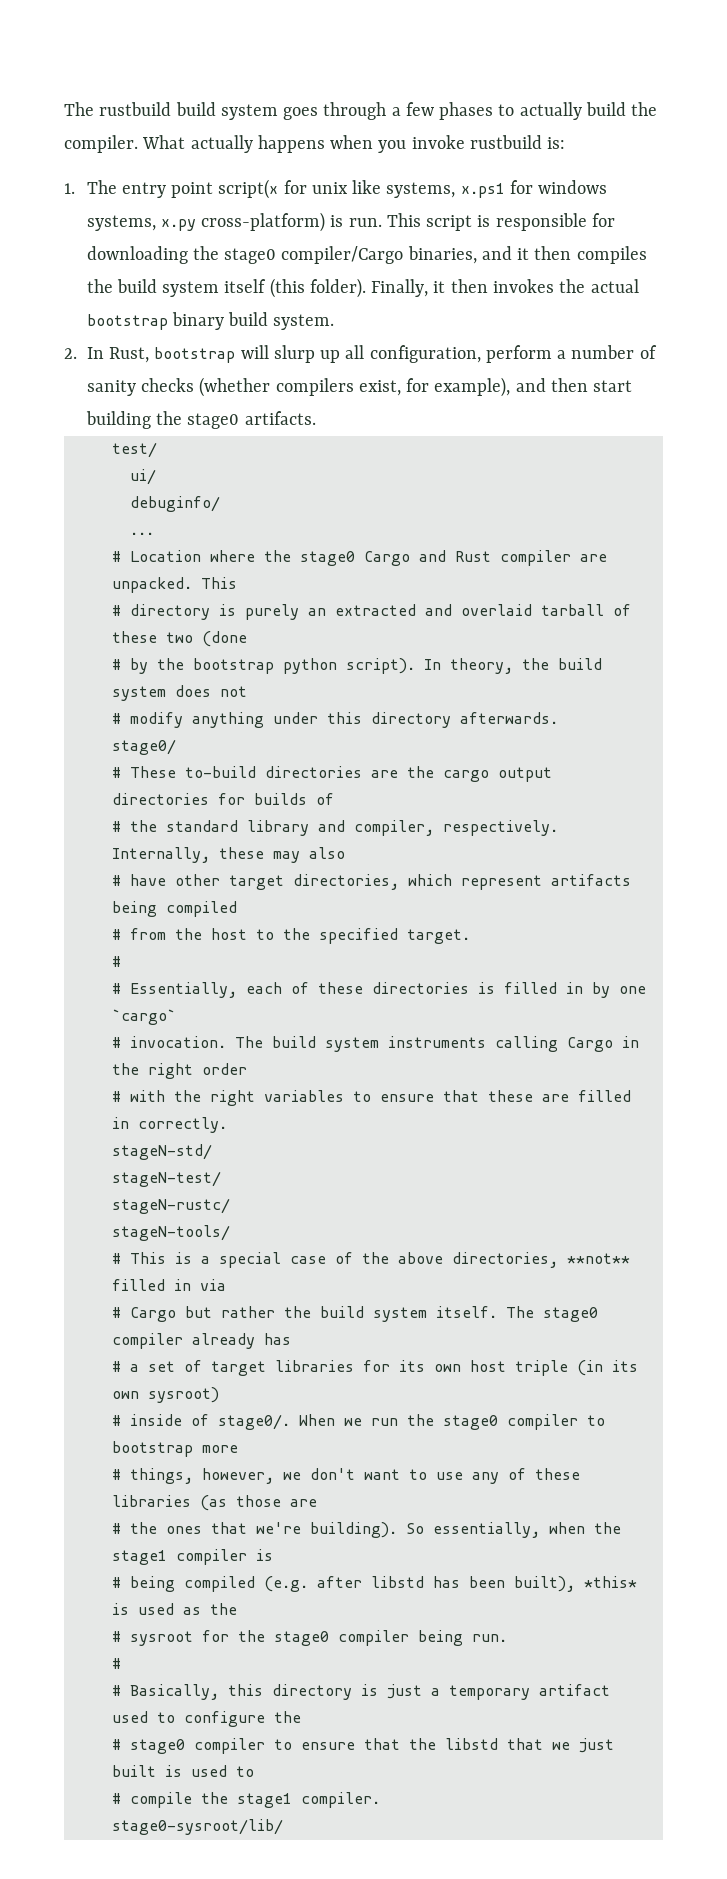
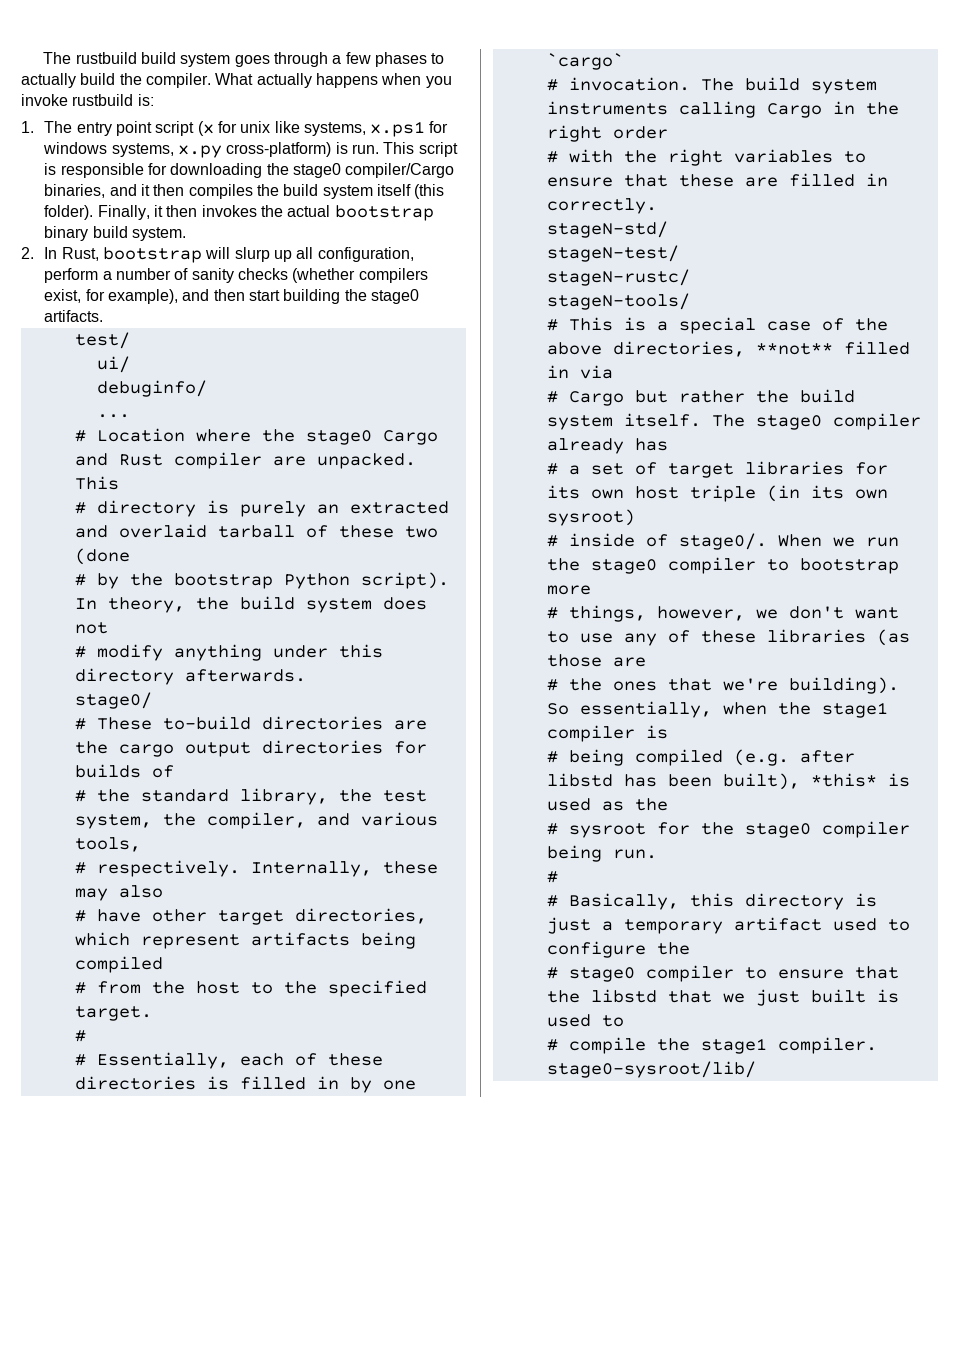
[218,179,279,199] script(x -> [155,121,214,136] script (x
[282,658,337,674] python -> [283,573,350,589] Python
[246,820,434,836] library and compiler, -> [239,788,427,805] [74,812,438,829] [74,837,141,852] [74,862,86,874] library, the test system, the compiler, and various tools, // #

